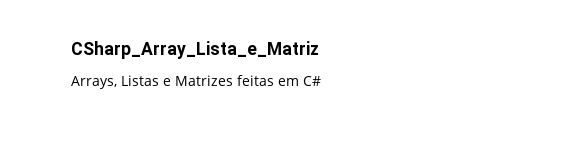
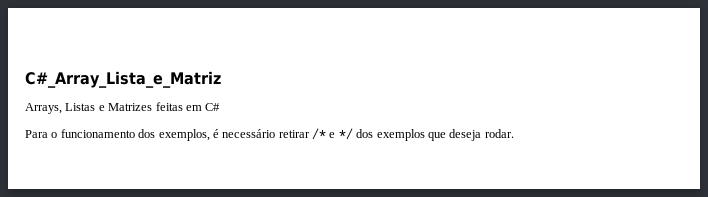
[71,41,319,59] CSharp_Array_Lista_e_Matriz -> [25,71,221,88] C#_Array_Lista_e_Matriz
(321, 81) none -> [25,128,514,141] // Para o funcionamento dos exemplos, é necessário retirar /* e */ dos exemplos que deseja rodar.

